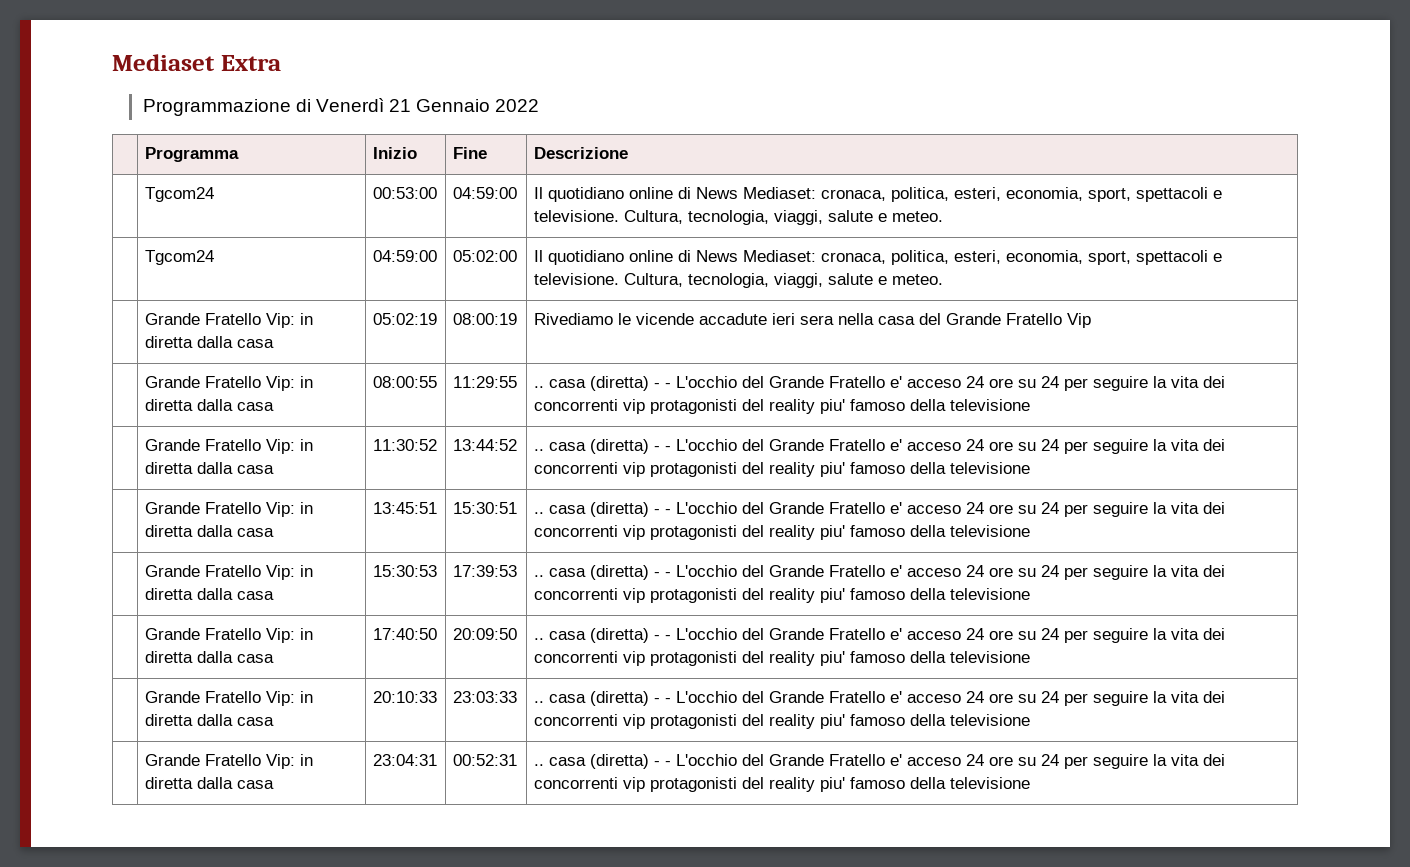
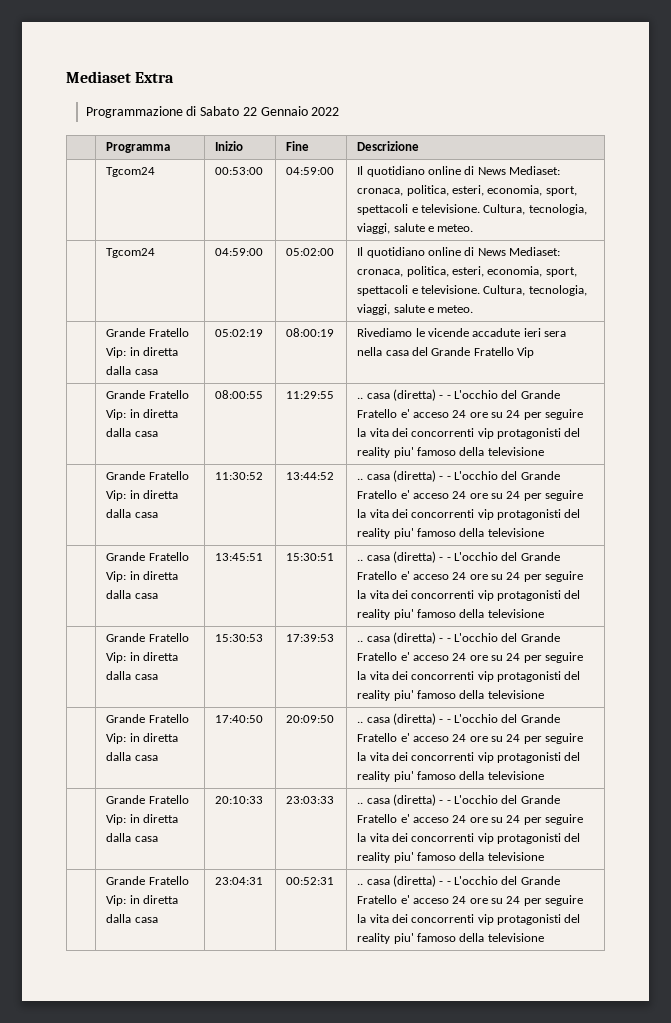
[315,98,412,112] Venerdì 21 -> [200,106,257,116] Sabato 22

